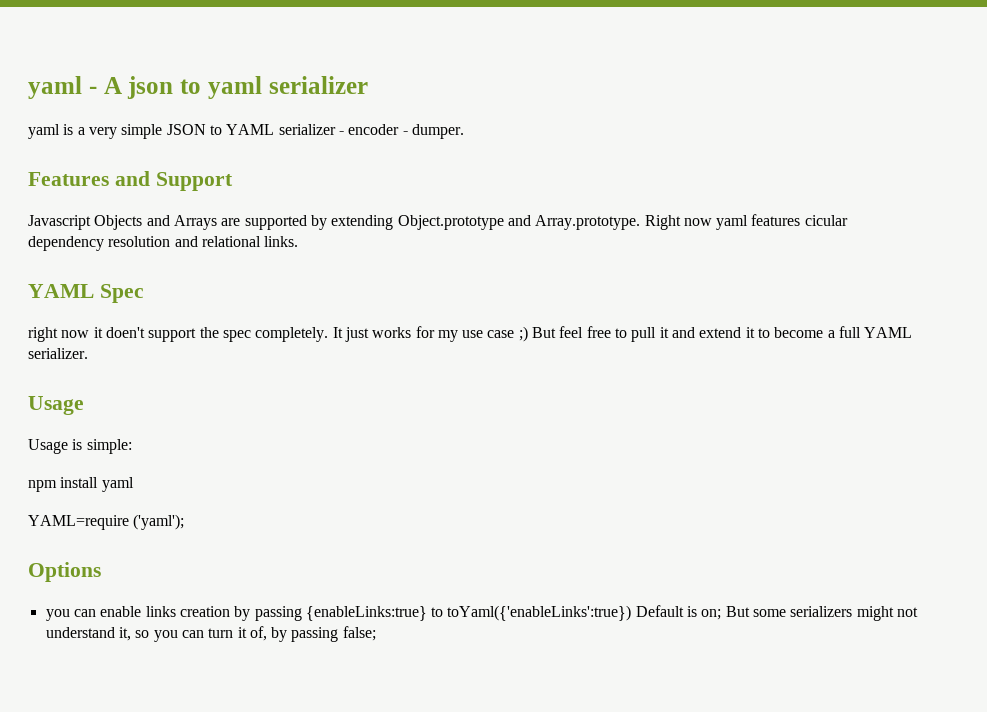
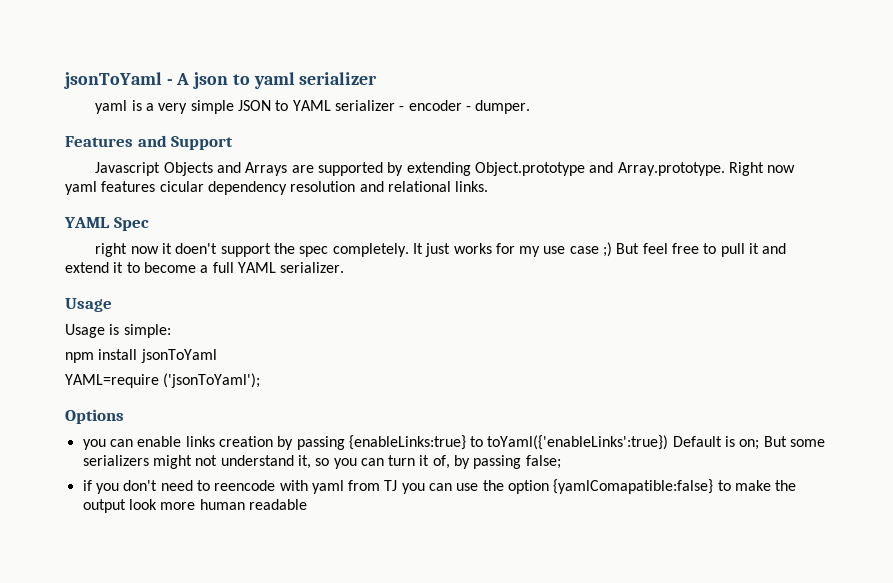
[28,76,82,99] yaml -> [64,72,162,89] jsonToYaml
[101,477,134,492] yaml -> [140,349,217,363] jsonToYaml
[133,514,185,530] ('yaml'); -> [163,373,261,388] ('jsonToYaml');
(376, 633) none -> [82,479,797,494] [82,499,307,513] // if you don't need to reencode with yaml from TJ you can use the option {yamlComapatible:false} to make the output look more human readable

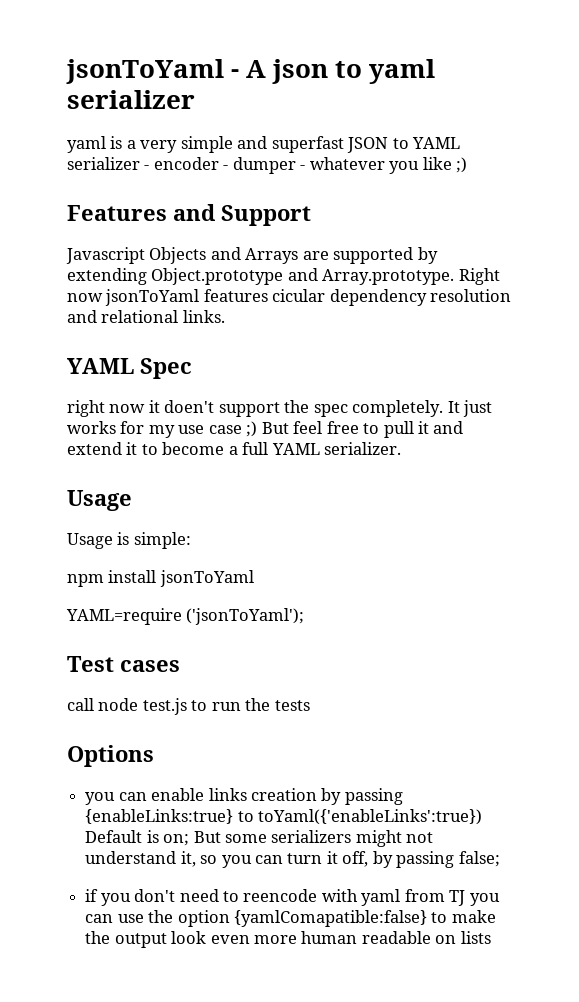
(234, 107) none -> [237,136,344,153] and superfast
[475,100,531,114] dumper. -> [232,157,468,174] dumper - whatever you like ;)
[65,181,97,195] yaml -> [105,289,200,306] jsonToYaml
(261, 380) none -> [67,656,180,672] [67,698,310,715] // Test cases // call node test.js to run the tests
[432,455,450,469] of, -> [342,851,369,867] off,
(157, 504) none -> [210,935,250,944] even
(307, 504) none -> [435,931,491,944] on lists

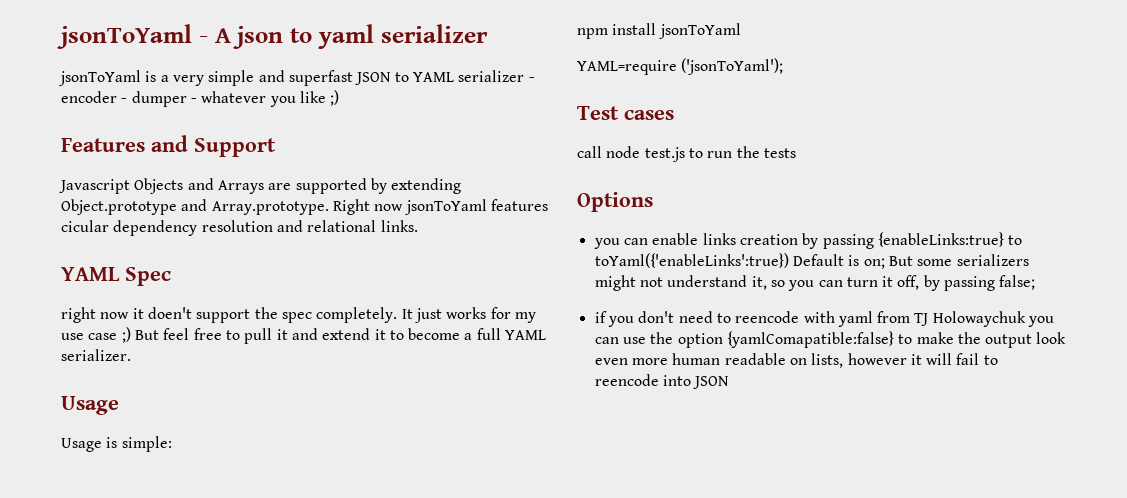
[67,136,106,153] yaml -> [59,70,141,86] jsonToYaml
(466, 898) none -> [932,311,1026,327] Holowaychuk
[460,931,491,944] lists -> [811,353,998,368] [594,374,730,389] lists, however it will fail to reencode into JSON

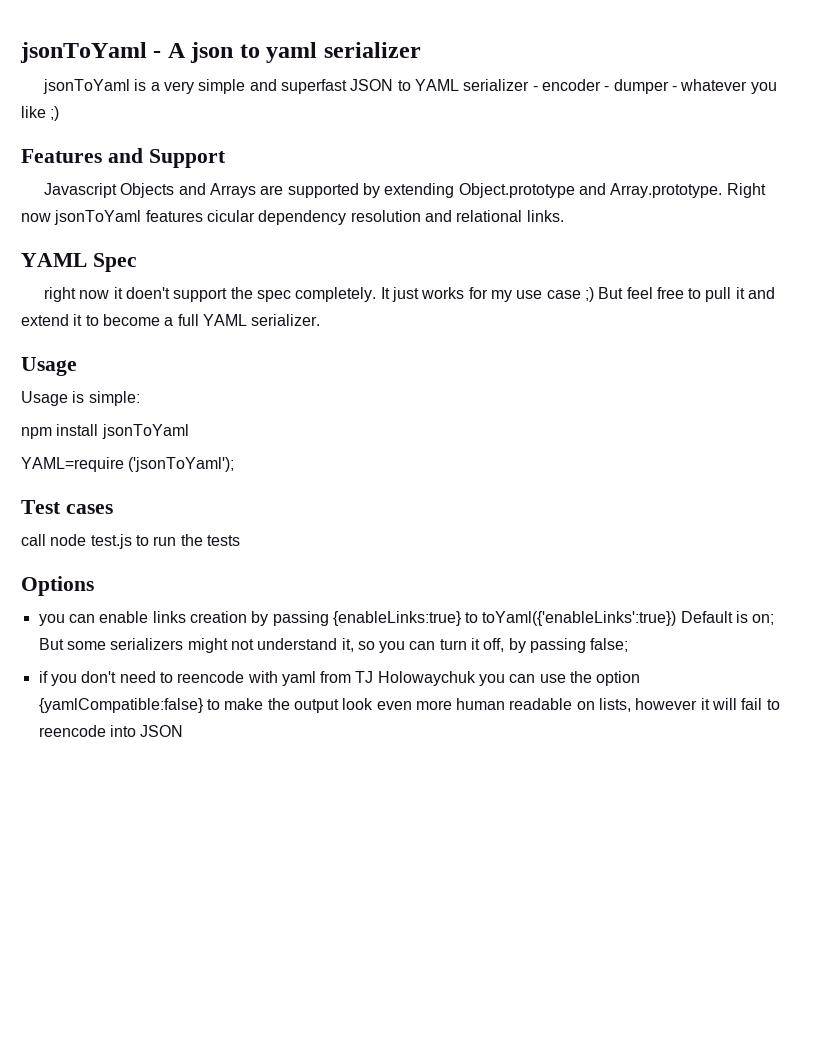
[726,331,894,348] {yamlComapatible:false} -> [38,698,204,713] {yamlCompatible:false}

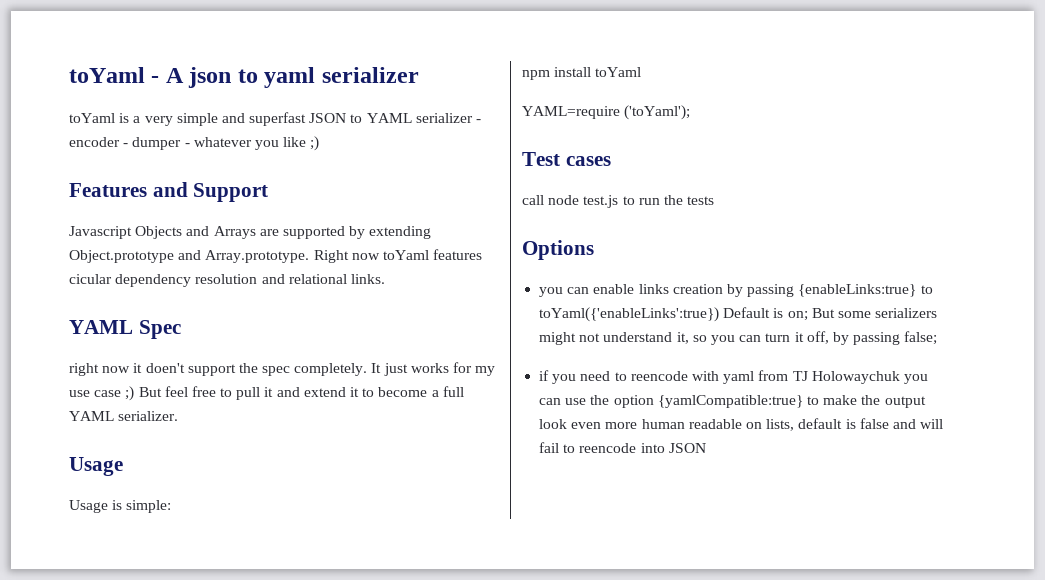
[20,42,147,63] jsonToYaml -> [69,67,145,83] toYaml
[43,79,131,94] jsonToYaml -> [69,113,115,123] toYaml
[54,210,142,225] jsonToYaml -> [382,250,429,260] toYaml
[101,424,189,439] jsonToYaml -> [595,67,642,77] toYaml
[128,457,235,472] ('jsonToYaml'); -> [624,105,691,120] ('toYaml');
[81,671,117,683] don't -> (577, 379) none
[38,698,204,713] {yamlCompatible:false} -> [657,395,803,408] {yamlCompatible:true}
[635,698,710,710] however it -> [798,418,916,429] default is false and

